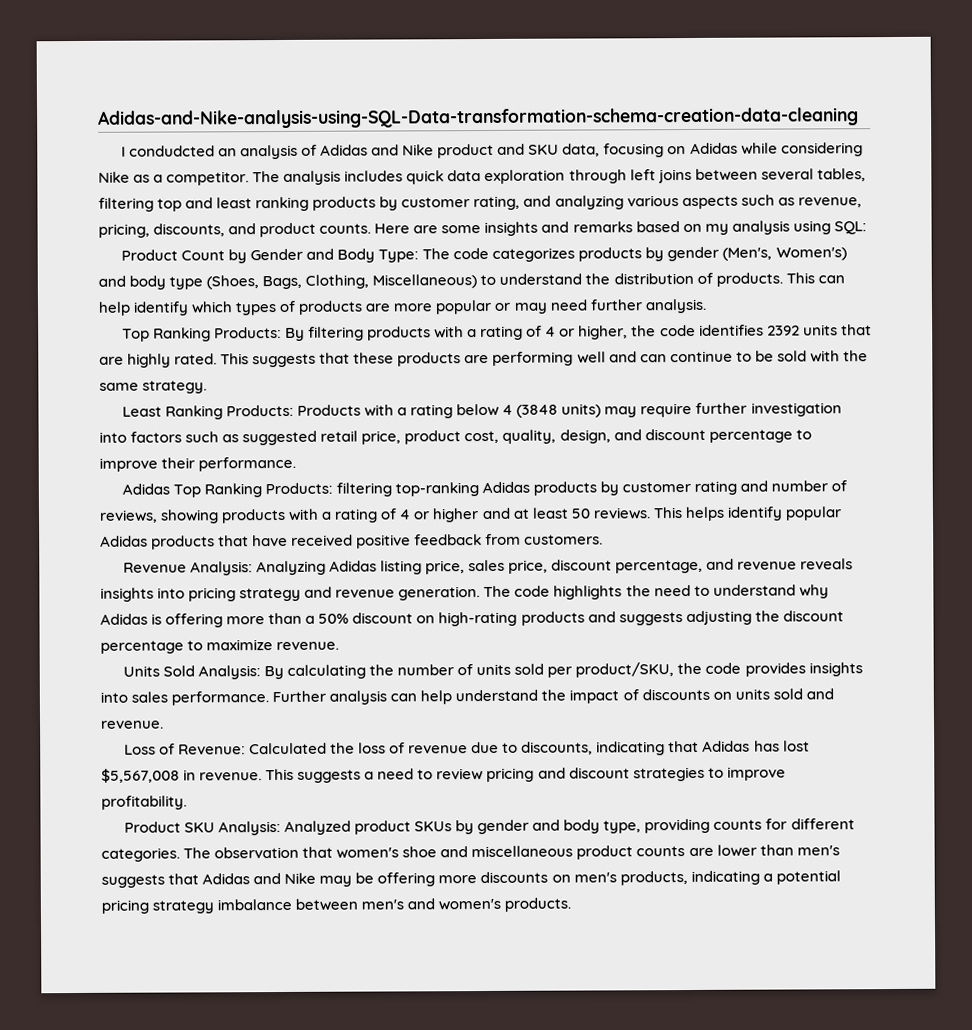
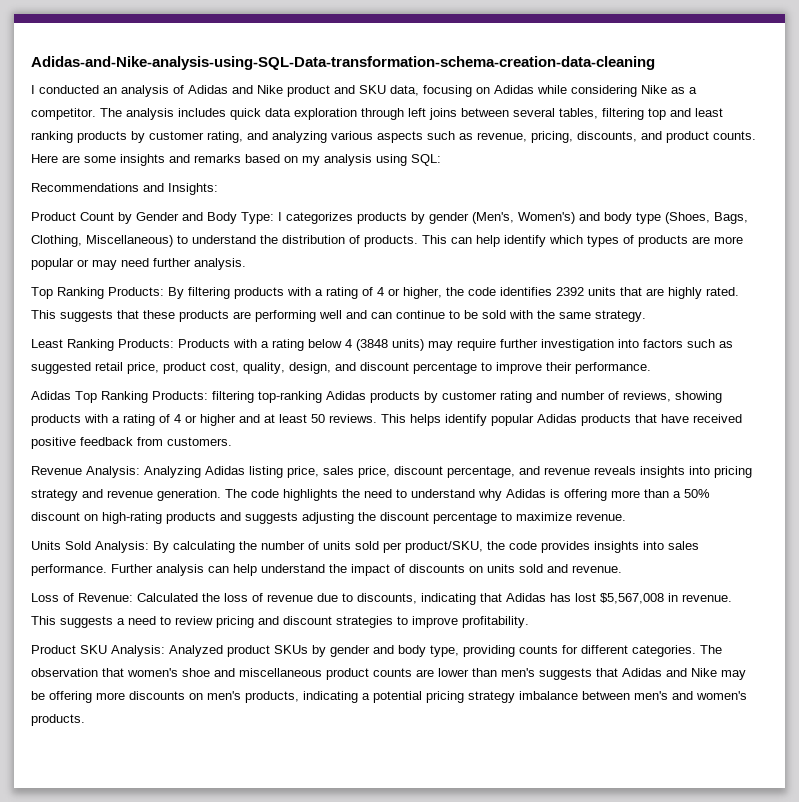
[128,145,215,157] condudcted -> [39,85,99,94] conducted
(867, 228) none -> [31,183,218,195] // Recommendations and Insights:
[422,247,490,260] The code -> [278,212,282,221] I

